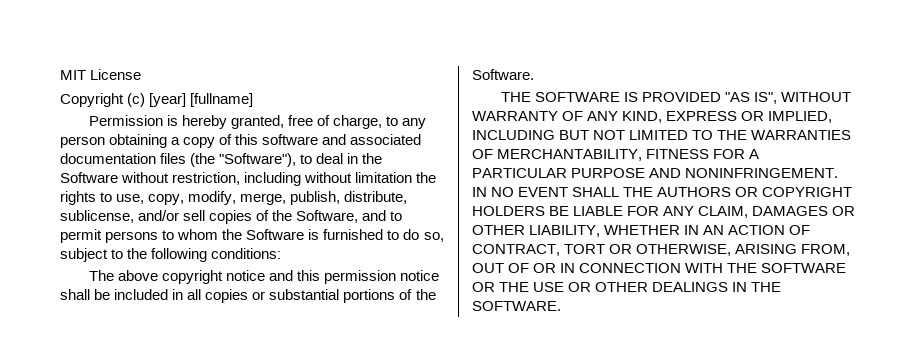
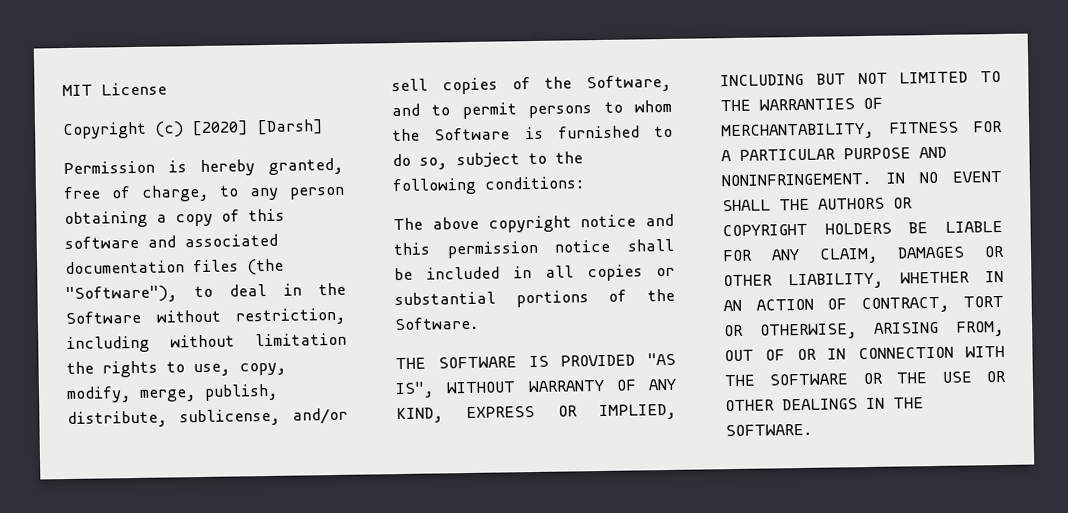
[149,93,254,107] [year] [fullname] -> [191,119,324,137] [2020] [Darsh]

